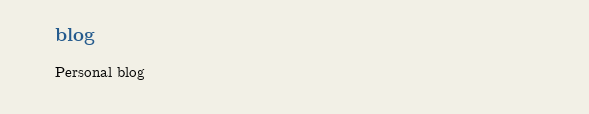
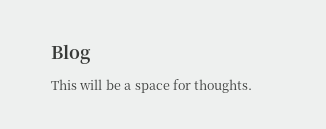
[55,28,95,45] [55,67,145,80] blog // Personal blog -> [51,44,91,64] [51,79,253,93] Blog // This will be a space for thoughts.

